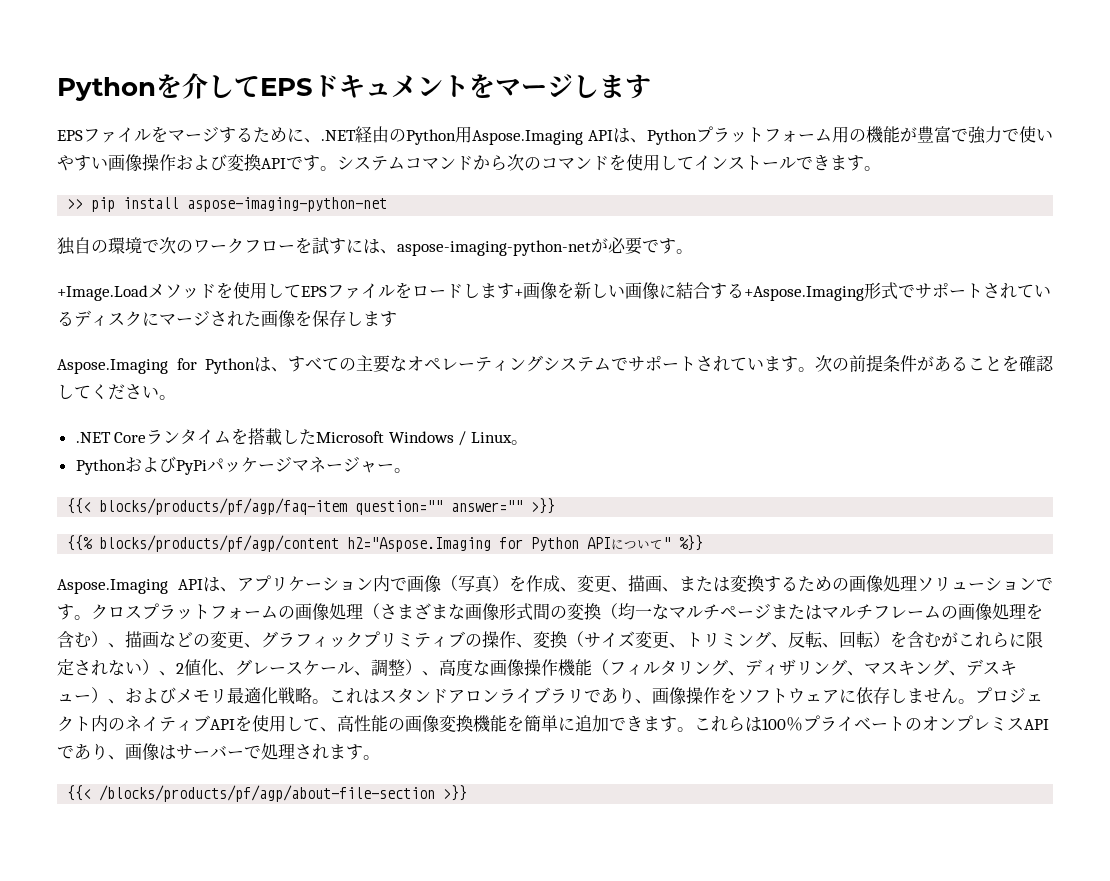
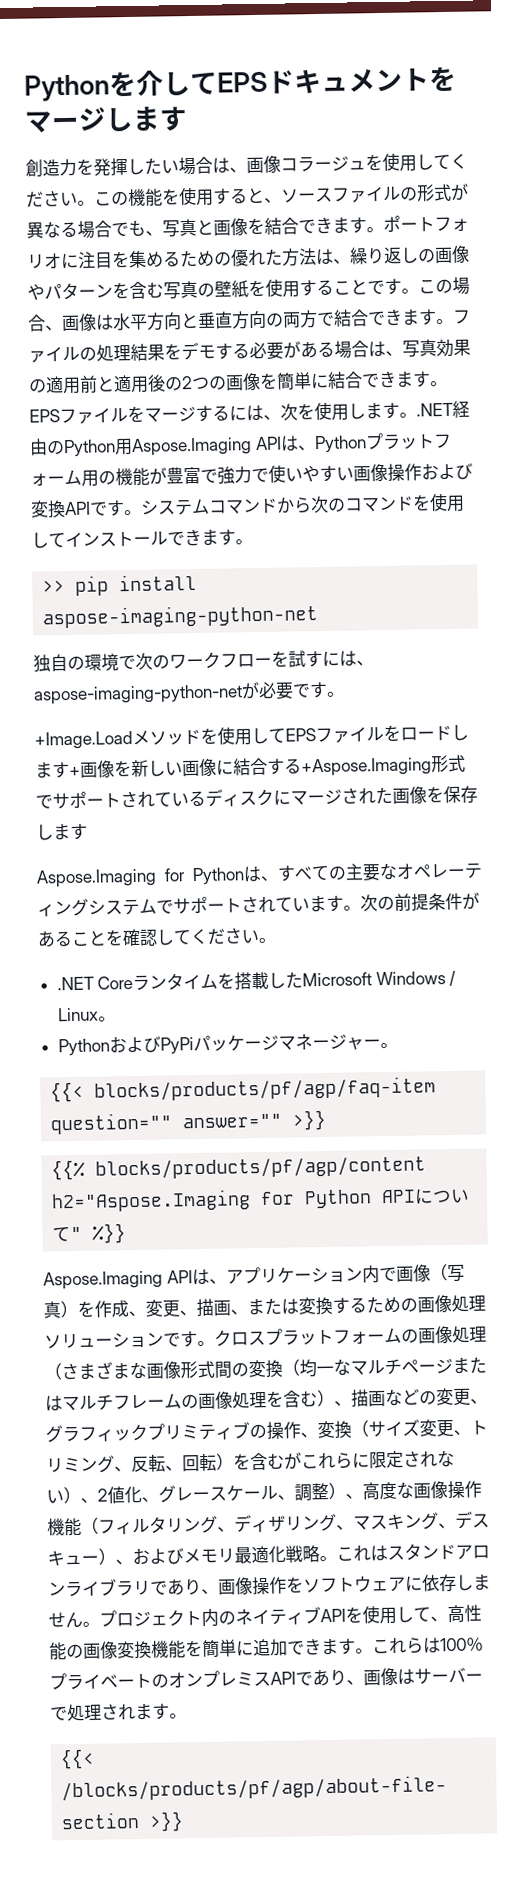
(651, 86) none -> [25,152,468,178] [26,183,469,208] [26,215,469,239] [27,245,470,270] [27,276,470,301] [27,308,471,332] [28,338,471,363] [29,370,448,395] 創造力を発揮したい場合は、画像コラージュを使用してください。この機能を使用すると、ソースファイルの形式が異なる場合でも、写真と画像を結合できます。ポートフォリオに注目を集めるための優れた方法は、繰り返しの画像やパターンを含む写真の壁紙を使用することです。この場合、画像は水平方向と垂直方向の両方で結合できます。ファイルの処理結果をデモする必要がある場合は、写真効果の適用前と適用後の2つの画像を簡単に結合できます。
[253,127,321,143] ために、 -> [229,401,417,422] には、次を使用します。

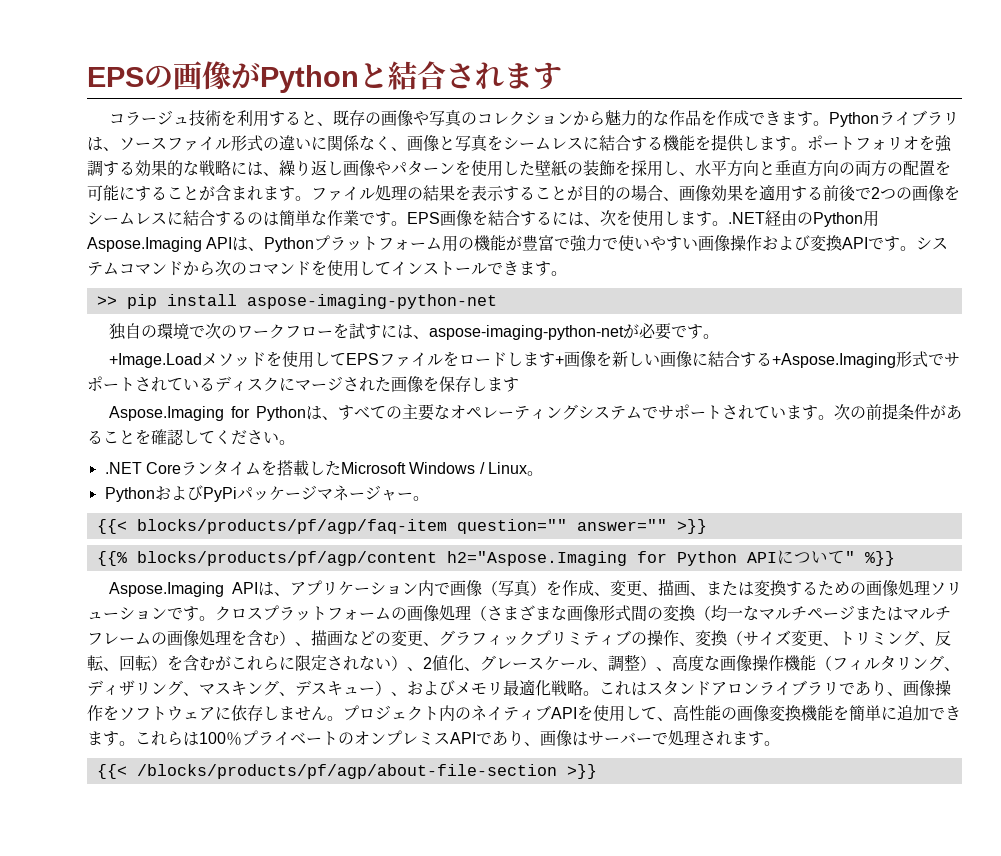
[24,66,457,102] [24,106,188,134] [25,152,468,178] [26,183,469,208] [26,216,333,239] Pythonを介してEPSドキュメントをマージします // 創造力を発揮したい場合は、画像コラージュを使用してください。この機能を使用すると、ソースファイルの形式が異なる場合でも、写真と画像を結合でき -> [87,61,562,93] [108,109,959,127] [87,134,759,152] EPSの画像がPythonと結合されます // コラージュ技術を利用すると、既存の画像や写真のコレクションから魅力的な作品を作成できます。Pythonライブラリは、ソースファイル形式の違いに関係なく、画像と写真をシームレスに結合する機能を提供し
[61,248,317,270] に注目を集めるための優れた方法 -> [919,135,952,152] [87,160,247,177] を強調する効果的な戦略に
[417,248,436,263] の -> (343, 168) none
[129,276,470,300] [27,313,114,332] 含む写真の壁紙を使用することです。この場合、画像は -> [471,160,695,177] 使用した壁紙の装飾を採用し、
[316,308,471,327] [28,338,471,363] [29,370,448,395] [29,405,196,424] で結合できます。ファイルの処理結果をデモする必要がある場合は、写真効果の適用前と適用後の2つの画像を簡単に結合できます。EPSファイルをマージ -> [887,160,951,176] [87,184,960,202] [87,210,520,227] の配置を可能にすることが含まれます。ファイル処理の結果を表示することが目的の場合、画像効果を適用する前後で2つの画像をシームレスに結合するのは簡単な作業です。EPS画像を結合

